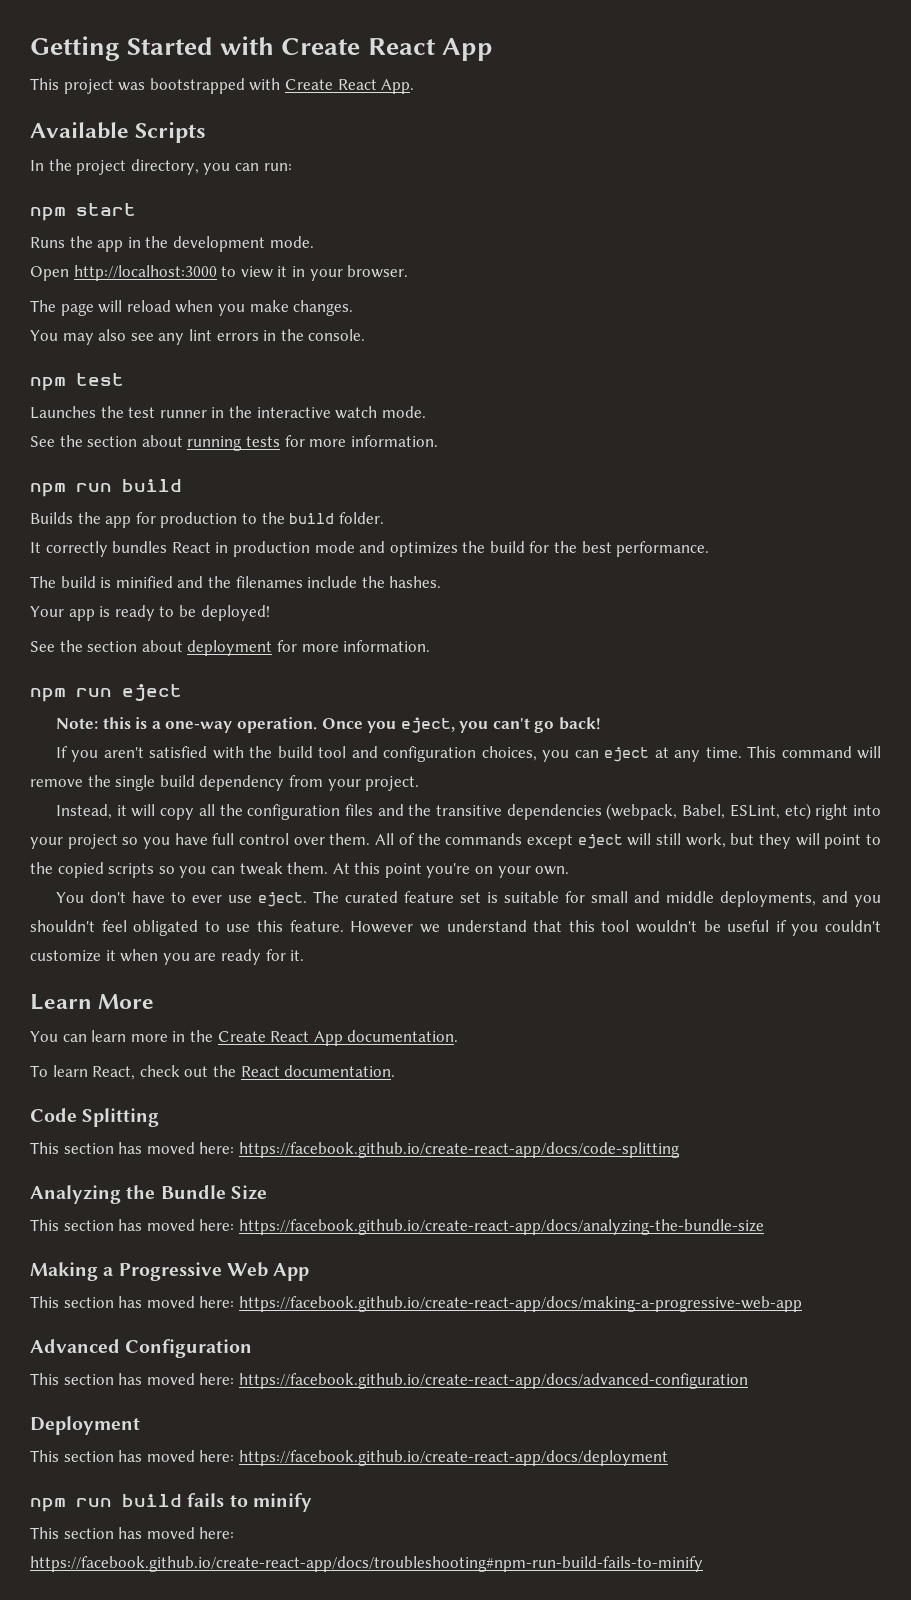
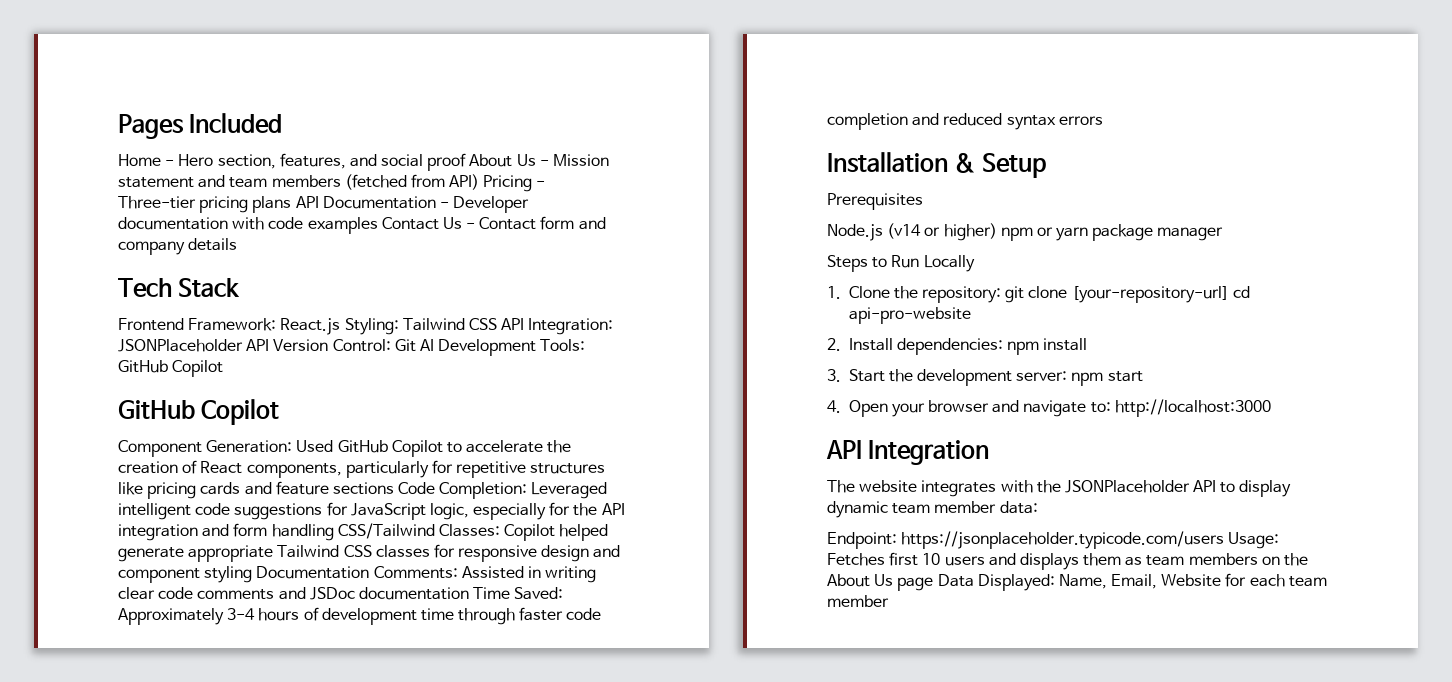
[30,36,493,61] [30,78,415,94] [30,122,207,143] [30,159,292,175] [30,203,136,221] [30,236,314,252] [30,265,409,281] [30,300,354,316] [30,329,366,345] [30,373,124,391] [30,406,426,419] [30,435,438,451] [30,479,182,497] [30,512,384,528] [30,541,710,557] [30,576,442,588] [30,605,270,621] [30,640,431,656] [30,684,182,702] [55,717,602,733] [55,746,881,762] [30,775,420,791] [55,803,882,820] [30,833,881,849] [30,862,570,878] [55,891,881,907] [30,920,881,936] [30,949,305,965] [30,994,155,1010] [30,1030,459,1046] [30,1065,396,1080] [30,1108,160,1127] [30,1142,680,1158] [30,1185,267,1204] [30,1219,764,1235] [30,1262,310,1281] [30,1296,802,1312] [30,1339,253,1358] [30,1373,748,1389] [30,1416,140,1435] [30,1450,668,1466] [30,1493,312,1512] [30,1527,235,1539] [30,1556,703,1572] Getting Started with Create React App // This project was bootstrapped with Create React App. // Available Scripts // In the project directory, you can run: // npm start // Runs the app in the development mode. // Open http://localhost:3000 to view it in your browser. // The page will reload when you make changes. // You may also see any lint errors in the console. // npm test // Launches the test runner in the interactive watch mode. // See the section about running tests for more information. // npm run build // Builds the app for production to the build folder. // It correctly bundles React in production mode and optimizes the build for the best performance. // The build is minified and the filenames include the hashes. // Your app is ready to be deployed! // See the section about deployment for more information. // npm run eject // Note: this is a one-way operation. Once you eject, you can't go back! // If you aren't satisfied with the build tool and configuration choices, you can eject at any time. This command will remove the single build dependency from your project. // Instead, it will copy all the configuration files and the transitive dependencies (webpack, Babel, ESLint, etc) right into your project so you have full control over them. All of the commands except eject will still work, but they will point to the copied scripts so you can tweak them. At this point you're on your own. // You don't have to ever use eject. The curated feature set is suitable for small and middle deployments, and you shouldn't feel obligated to use this feature. However we understand that this tool wouldn't be useful if you couldn't customize it when you are ready for it. // Learn More // You can learn more in the Create React App documentation. // To learn React, check out the React documentation. // Code Splitting // This section has moved here: https://facebook.github.io/create-react-app/docs/code-splitting // Analyzing the Bundle Size // This section has moved here: https://facebook.github.io/create-react-app/docs/analyzing-the-bundle-size // Making a Progressive Web App // This section has moved here: https://facebook.github.io/create-react-app/docs/making-a-progressive-web-app // Advanced Configuration // This section has moved here: https://facebook.github.io/create-react-app/docs/advanced-configuration // Deployment // This section has moved here: https://facebook.github.io/create-react-app/docs/deployment // npm run build fails to minify // This section has moved here: https://facebook.github.io/create-react-app/docs/troubleshooting#npm-run-build-fails-to-minify -> [118,113,283,139] [118,153,610,171] [118,174,546,192] [118,196,530,213] [118,216,606,234] [118,238,238,255] [118,278,241,297] [118,318,614,335] [118,339,586,356] [118,360,224,377] [118,399,280,425] [118,440,572,457] [118,460,606,478] [118,481,608,499] [118,502,625,520] [118,523,609,541] [118,544,621,562] [118,566,597,583] [118,587,564,600] [118,607,602,625] [827,113,1103,130] [827,152,1046,178] [827,193,923,210] [827,223,1224,241] [827,255,975,272] [827,286,1250,303] [848,307,971,324] [827,338,1088,355] [827,369,1143,386] [827,399,1271,417] [826,440,990,465] [827,480,1292,497] [827,501,1038,518] [827,531,1280,549] [827,552,1309,570] [827,573,1327,591] [827,595,889,607] Pages Included // Home - Hero section, features, and social proof About Us - Mission statement and team members (fetched from API) Pricing - Three-tier pricing plans API Documentation - Developer documentation with code examples Contact Us - Contact form and company details // Tech Stack // Frontend Framework: React.js Styling: Tailwind CSS API Integration: JSONPlaceholder API Version Control: Git AI Development Tools: GitHub Copilot // GitHub Copilot // Component Generation: Used GitHub Copilot to accelerate the creation of React components, particularly for repetitive structures like pricing cards and feature sections Code Completion: Leveraged intelligent code suggestions for JavaScript logic, especially for the API integration and form handling CSS/Tailwind Classes: Copilot helped generate appropriate Tailwind CSS classes for responsive design and component styling Documentation Comments: Assisted in writing clear code comments and JSDoc documentation Time Saved: Approximately 3-4 hours of development time through faster code completion and reduced syntax errors // Installation & Setup // Prerequisites // Node.js (v14 or higher) npm or yarn package manager // Steps to Run Locally // 1. Clone the repository: git clone [your-repository-url] cd api-pro-website // 2. Install dependencies: npm install // 3. Start the development server: npm start // 4. Open your browser and navigate to: http://localhost:3000 // API Integration // The website integrates with the JSONPlaceholder API to display dynamic team member data: // Endpoint: https://jsonplaceholder.typicode.com/users Usage: Fetches first 10 users and displays them as team members on the About Us page Data Displayed: Name, Email, Website for each team member

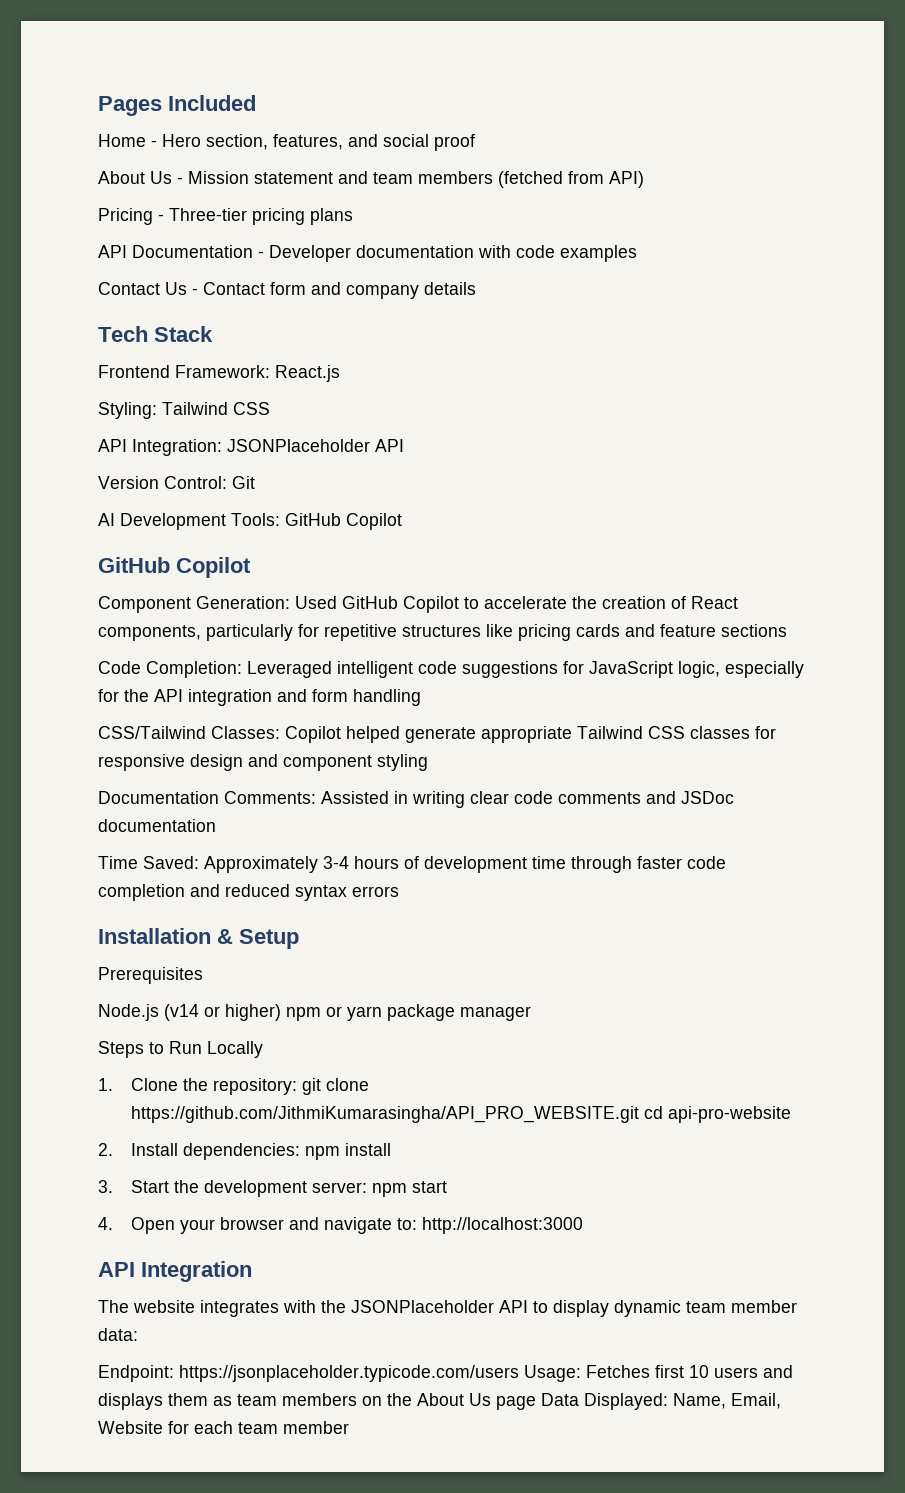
(467, 162) none -> (475, 142) //
(480, 182) none -> (644, 179) //
(292, 204) none -> (353, 216) //
(378, 225) none -> (637, 253) //
(341, 326) none -> (340, 373) //
(497, 324) none -> (270, 408) //
(270, 345) none -> (404, 445) //
(416, 345) none -> (255, 482) //
(394, 488) none -> (787, 630) //
(334, 532) none -> (421, 697) //
(253, 574) none -> (428, 762) //
(469, 593) none -> (216, 825) //
[1071,286,1229,303] [your-repository-url] -> [130,1106,639,1123] https://github.com/JithmiKumarasingha/API_PRO_WEBSITE.git

